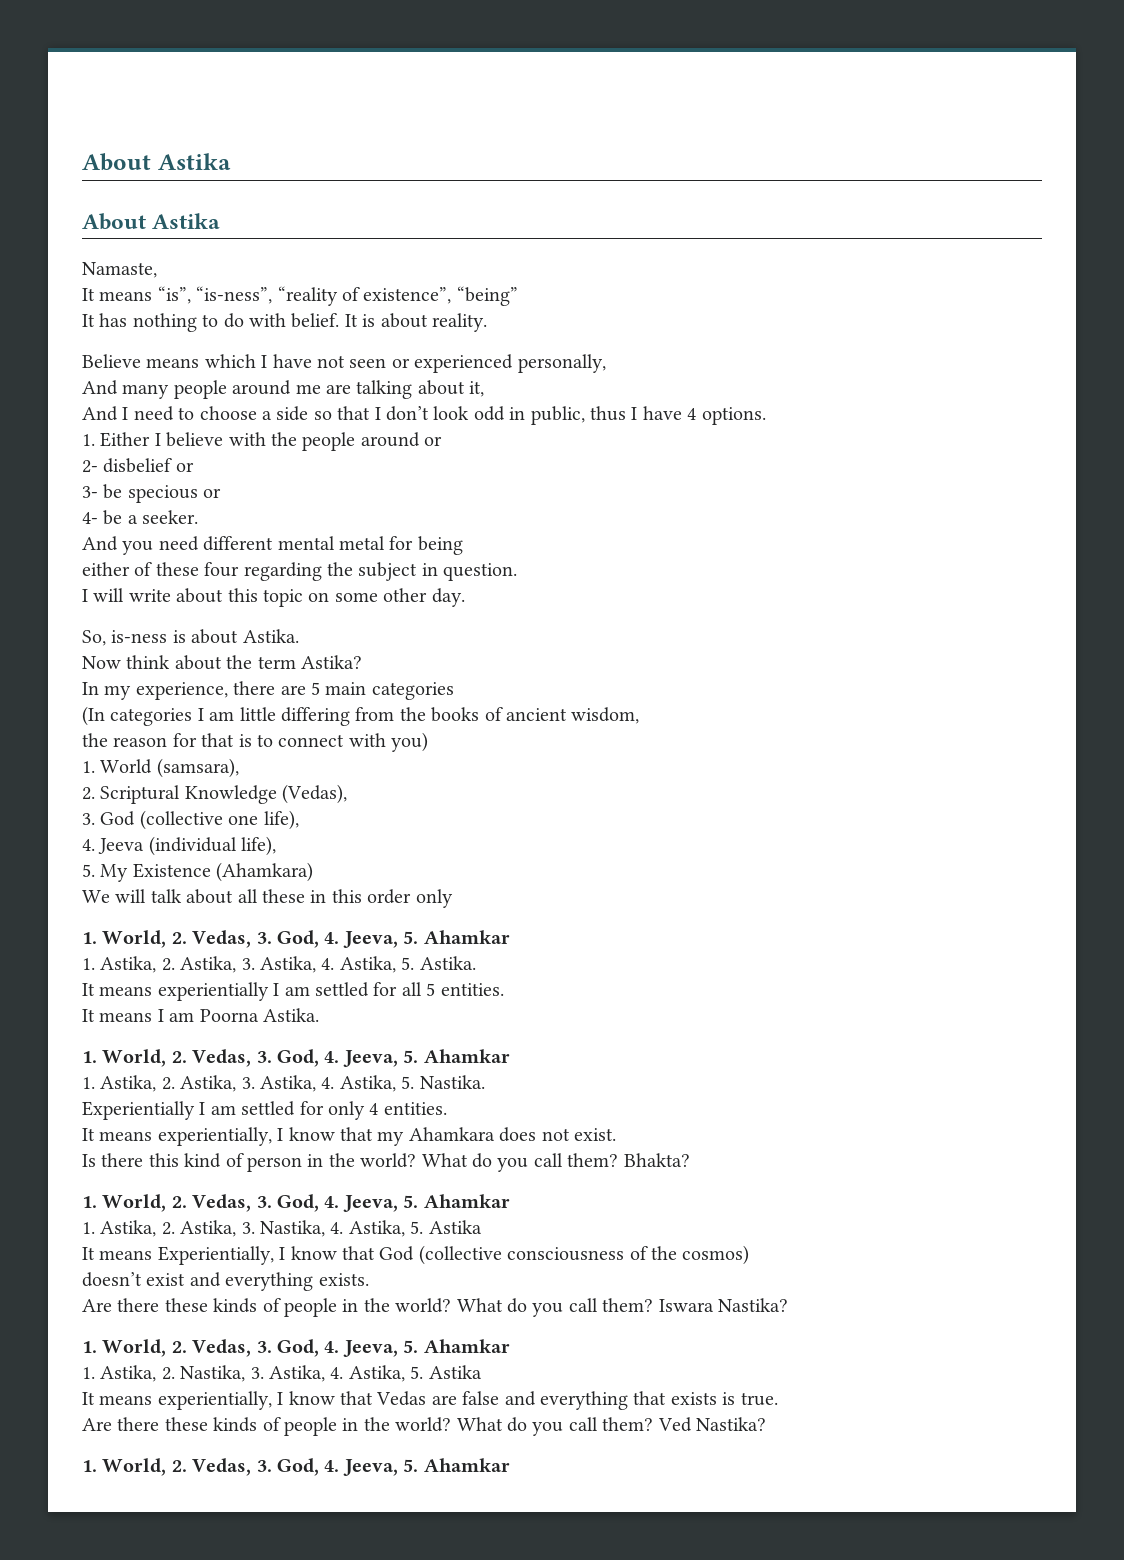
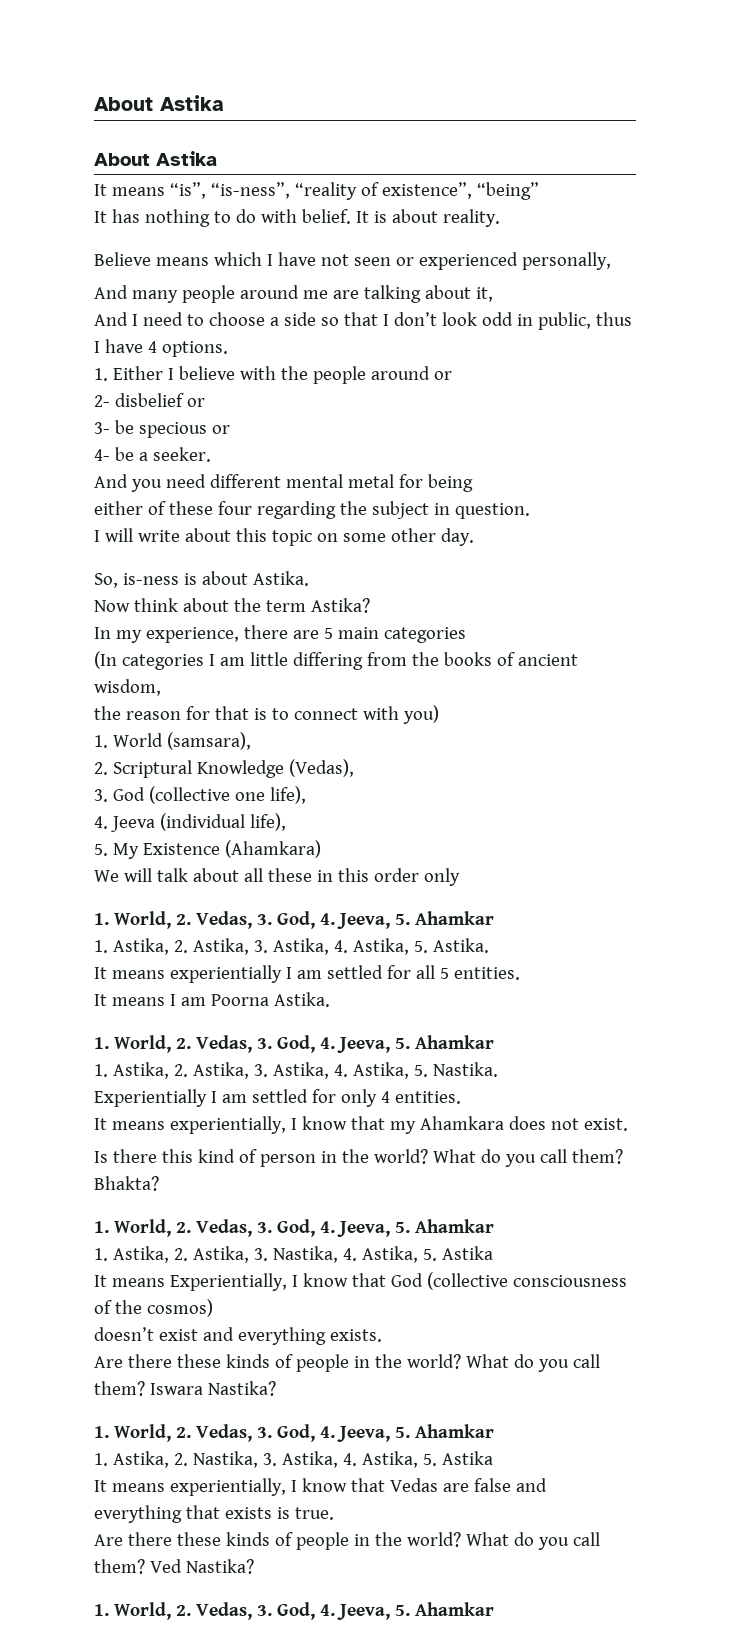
[82,262,157,278] // Namaste, -> (217, 158) none

